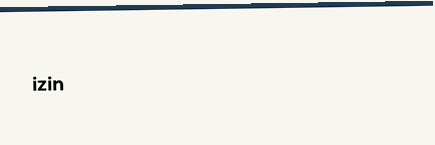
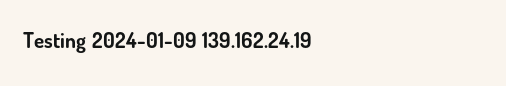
[32,75,65,91] izin -> [23,32,313,53] Testing 2024-01-09 139.162.24.19

